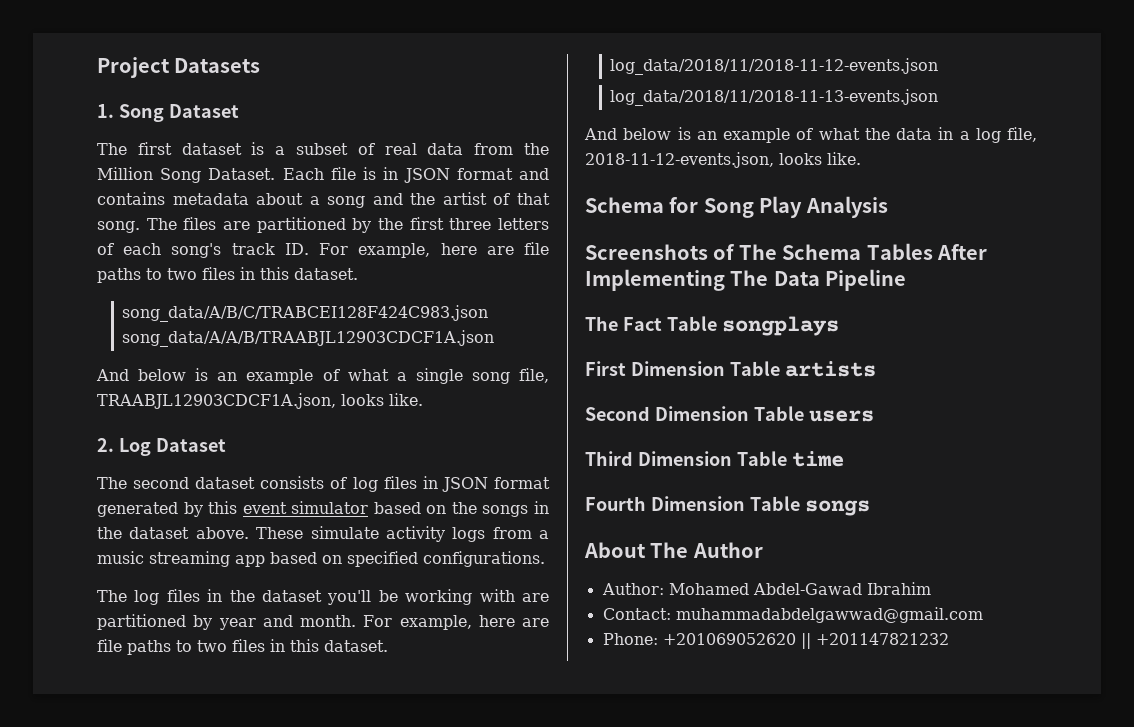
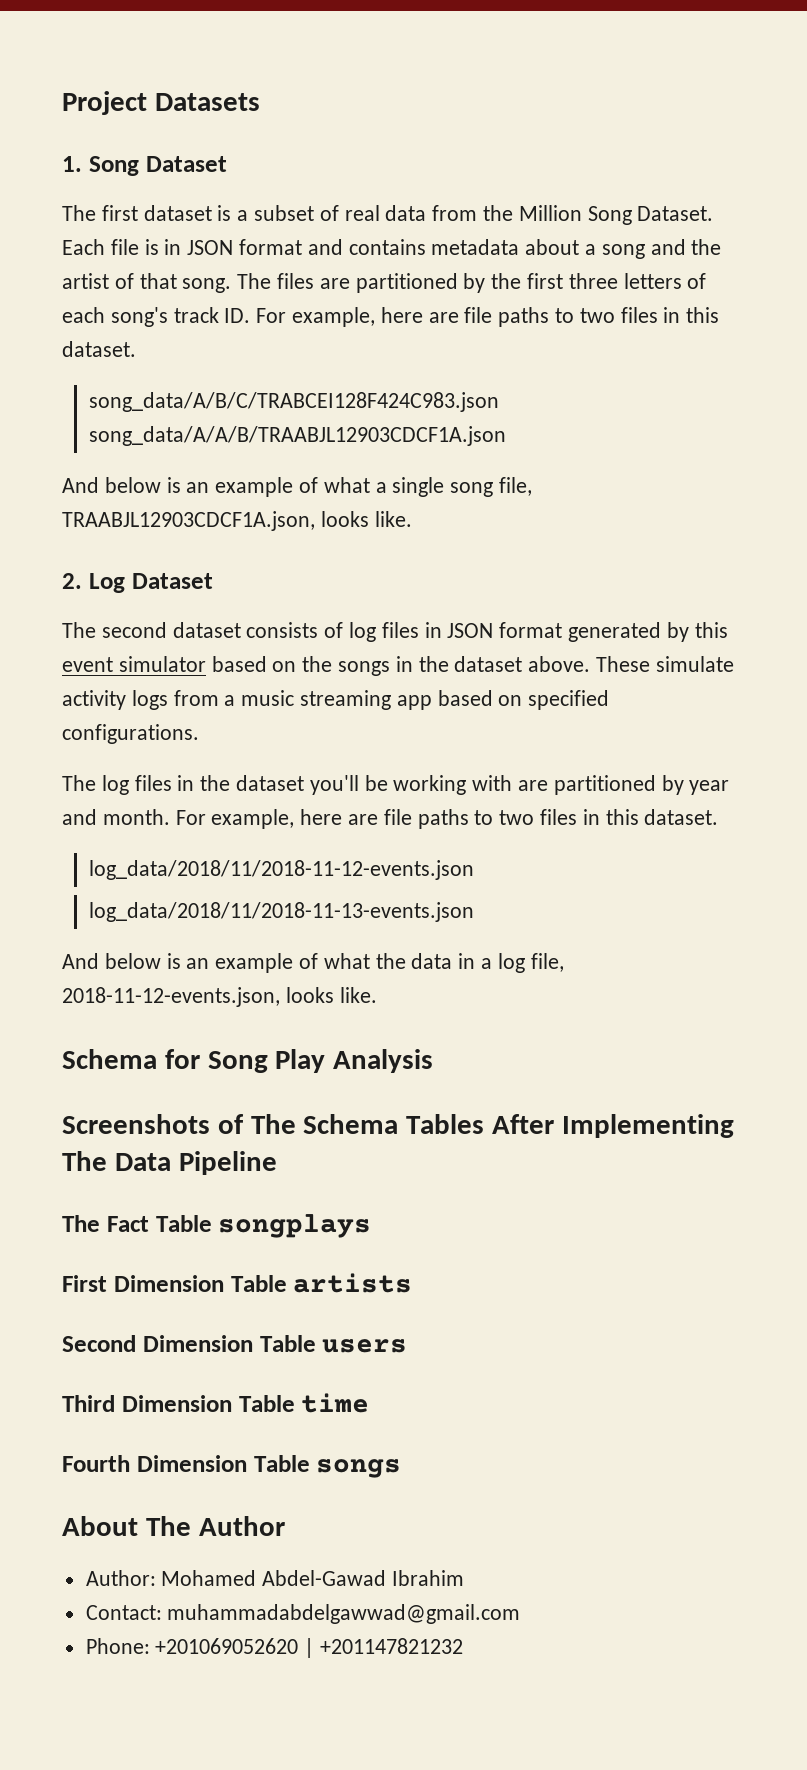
[800,633,811,649] || -> [304,1638,315,1658] |

